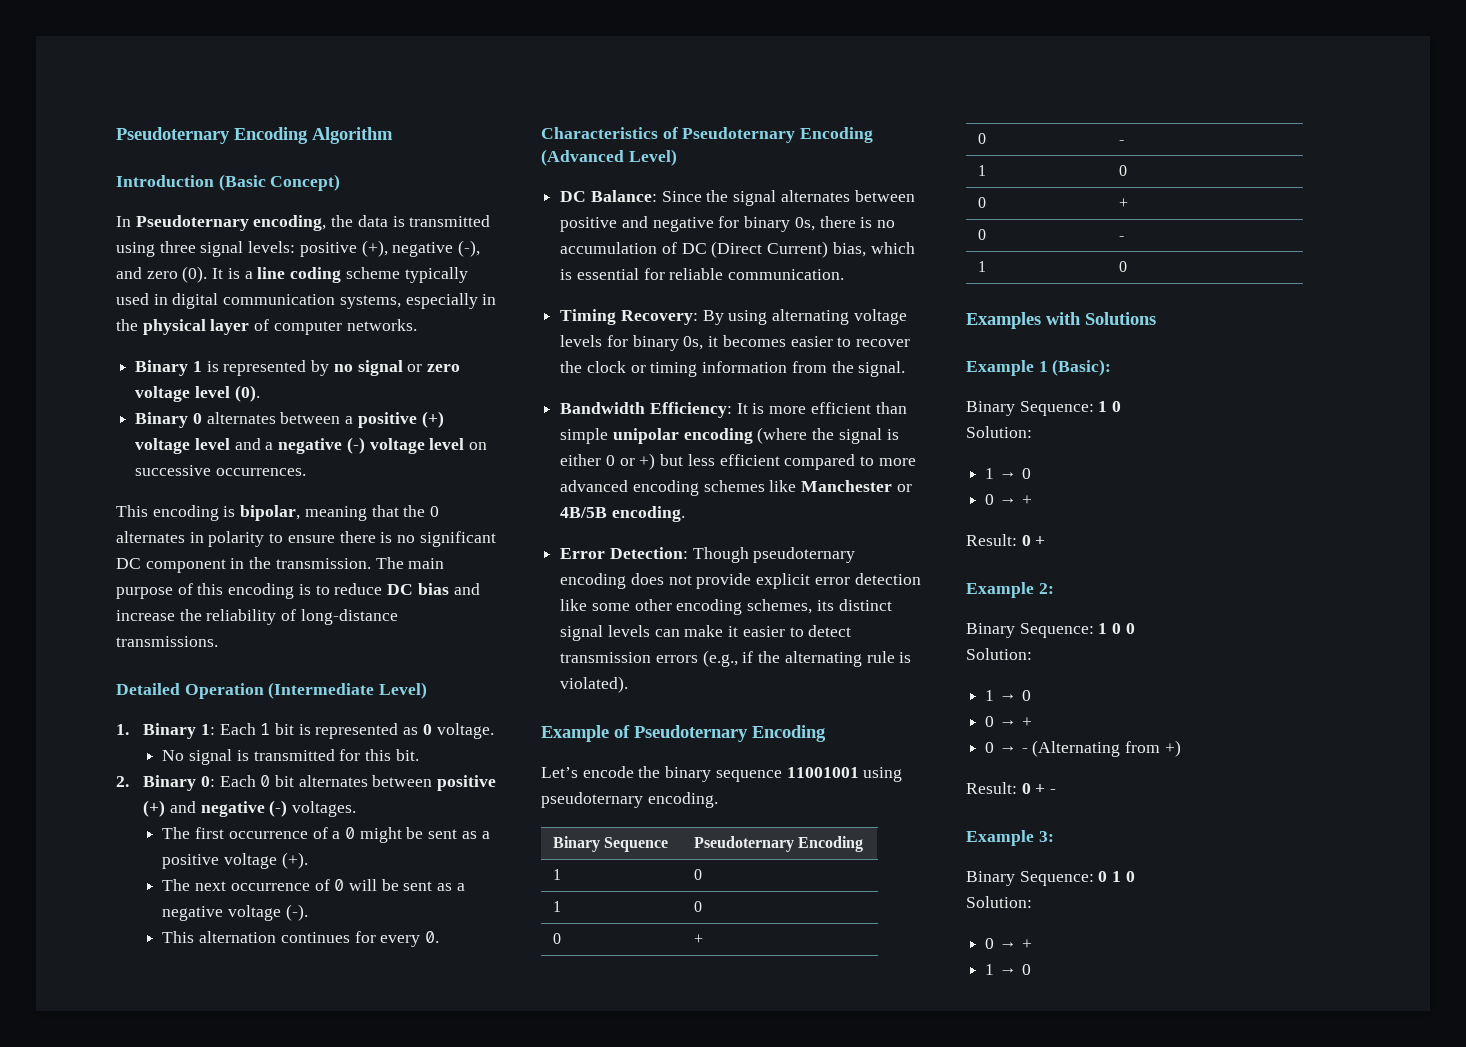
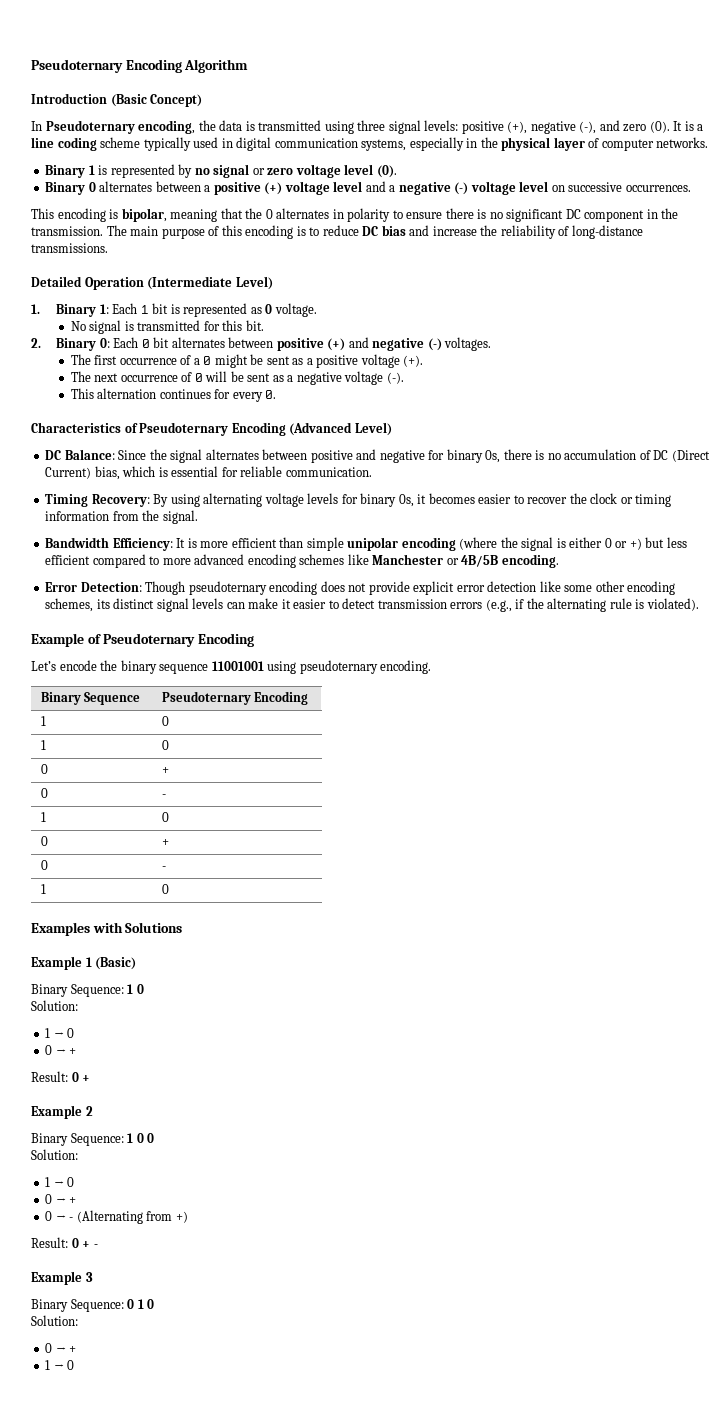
[1052,359,1112,376] (Basic): -> [95,957,137,970] (Basic)
[1038,583,1054,594] 2: -> [85,1106,93,1116] 2
[1038,831,1054,842] 3: -> [85,1272,93,1282] 3

